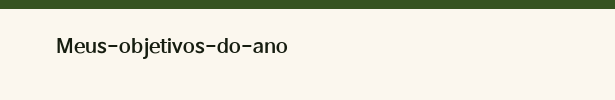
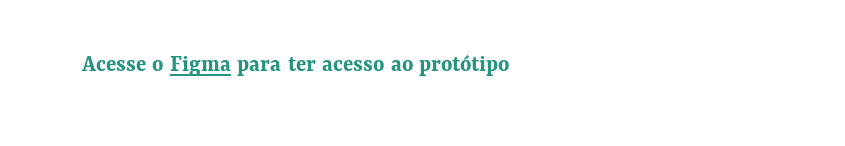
[56,37,288,60] Meus-objetivos-do-ano -> [81,54,510,76] Acesse o Figma para ter acesso ao protótipo

